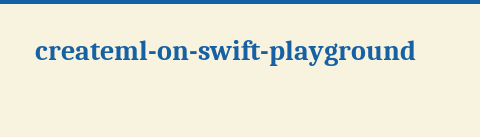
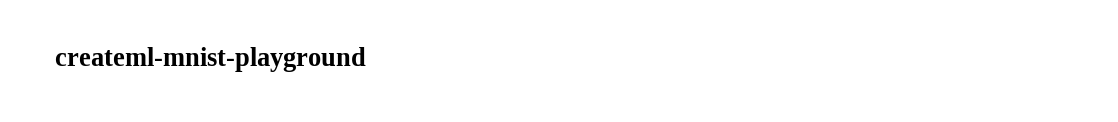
[35,40,416,66] createml-on-swift-playground -> [55,47,366,72] createml-mnist-playground

